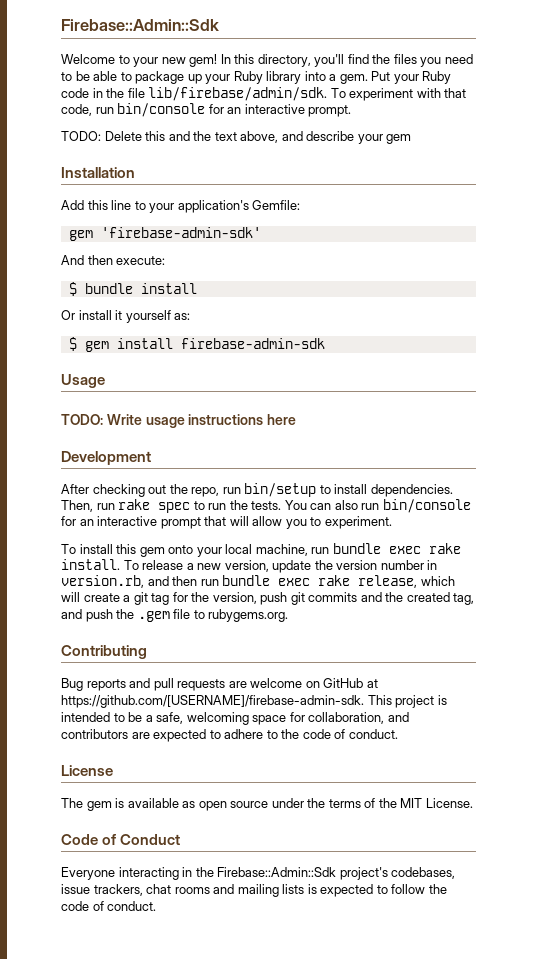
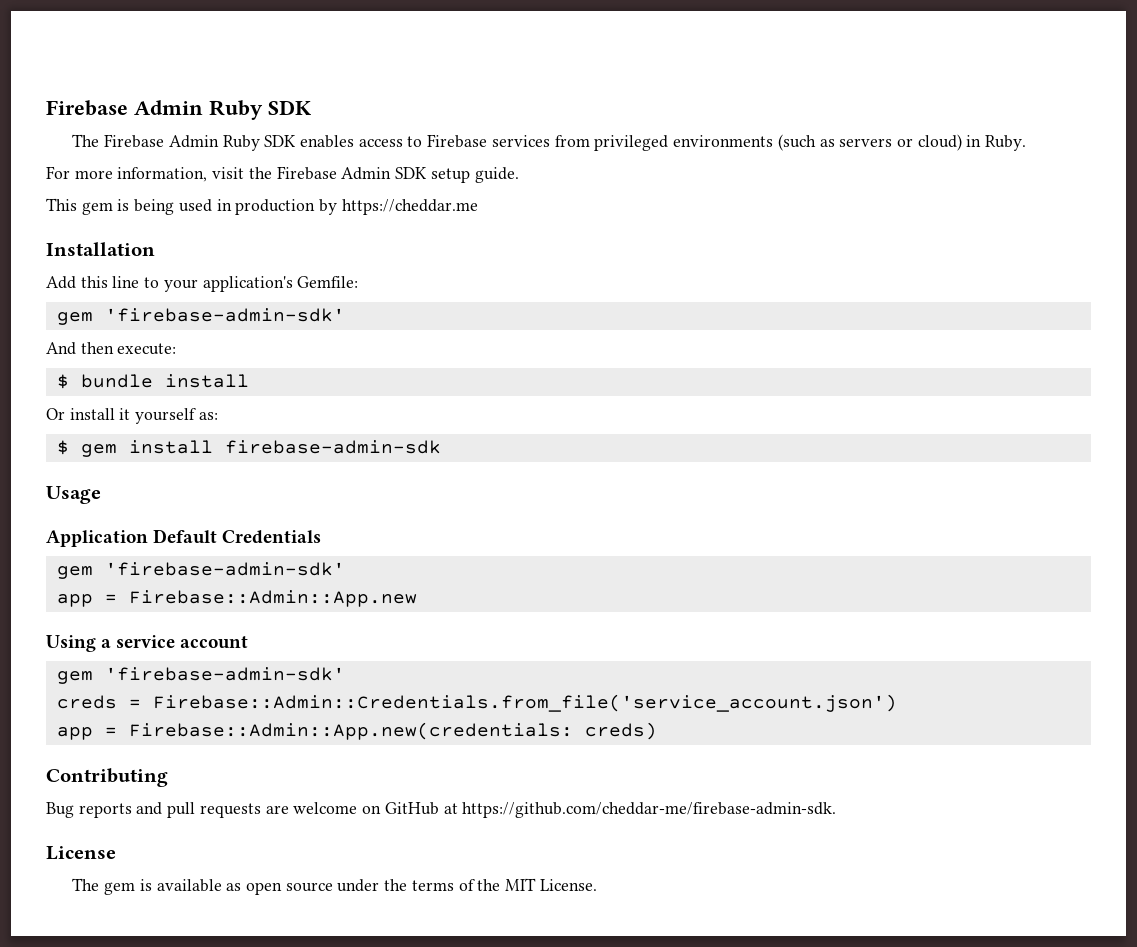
[61,19,219,31] [61,54,473,67] [61,71,452,84] [61,87,467,101] [61,103,352,117] [61,131,412,144] Firebase::Admin::Sdk // Welcome to your new gem! In this directory, you'll find the files you need to be able to package up your Ruby library into a gem. Put your Ruby code in the file lib/firebase/admin/sdk. To experiment with that code, run bin/console for an interactive prompt. // TODO: Delete this and the text above, and describe your gem -> [46,100,312,120] [72,134,1027,151] [46,166,519,183] [46,198,478,215] Firebase Admin Ruby SDK // The Firebase Admin Ruby SDK enables access to Firebase services from privileged environments (such as servers or cloud) in Ruby. // For more information, visit the Firebase Admin SDK setup guide. // This gem is being used in production by https://cheddar.me
[61,414,297,428] [61,451,151,465] [61,483,453,497] [61,499,471,513] [61,516,392,529] [61,543,461,557] [61,559,438,573] [61,575,455,588] [61,592,475,605] [61,609,289,622] TODO: Write usage instructions here // Development // After checking out the repo, run bin/setup to install dependencies. Then, run rake spec to run the tests. You can also run bin/console for an interactive prompt that will allow you to experiment. // To install this gem onto your local machine, run bundle exec rake install. To release a new version, update the version number in version.rb, and then run bundle exec rake release, which will create a git tag for the version, push git commits and the created tag, and push the .gem file to rubygems.org. -> [46,529,322,547] [56,562,345,579] [56,590,417,607] [46,635,249,652] [56,667,345,684] [56,694,897,712] [56,722,657,740] Application Default Credentials // gem 'firebase-admin-sdk' // app = Firebase::Admin::App.new // Using a service account // gem 'firebase-admin-sdk' // creds = Firebase::Admin::Credentials.from_file('service_account.json') // app = Firebase::Admin::App.new(credentials: creds)
[61,695,447,708] [61,712,409,725] [61,729,398,742] https://github.com/[USERNAME]/firebase-admin-sdk. This project is intended to be a safe, welcoming space for collaboration, and contributors are expected to adhere to the code of conduct. -> [462,802,837,818] https://github.com/cheddar-me/firebase-admin-sdk.
[61,834,181,845] [61,867,456,880] [61,884,447,897] [61,901,157,911] // Code of Conduct // Everyone interacting in the Firebase::Admin::Sdk project's codebases, issue trackers, chat rooms and mailing lists is expected to follow the code of conduct. -> (597, 885) none

